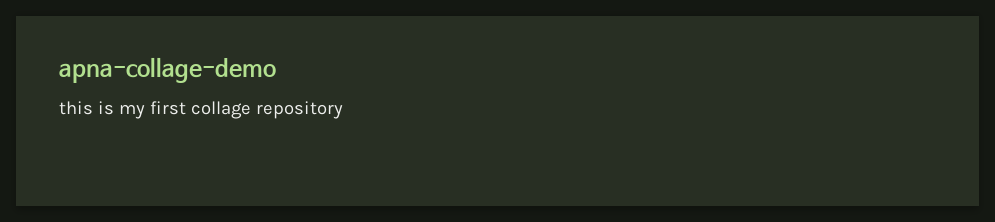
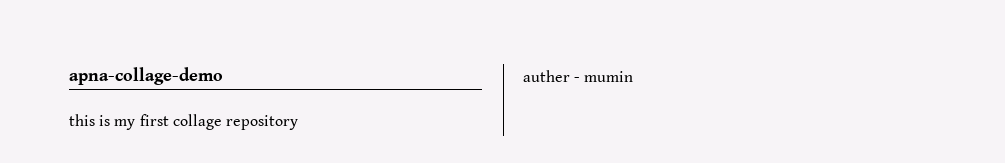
(343, 110) none -> [523,70,634,82] // auther - mumin

